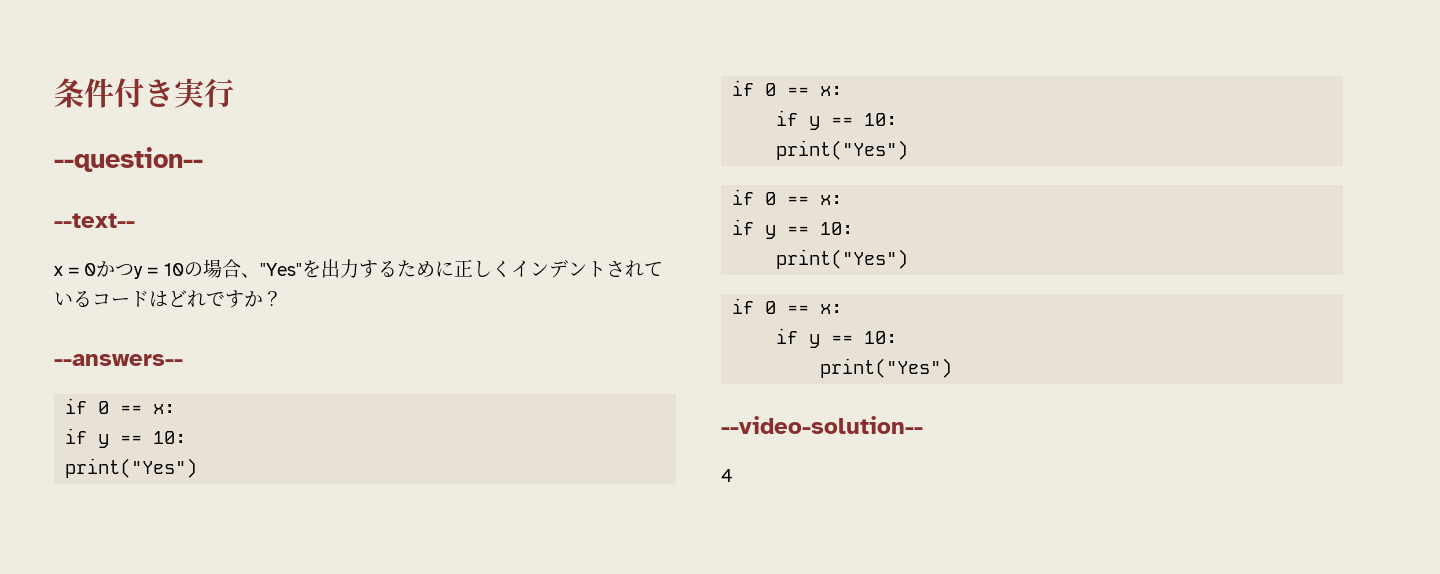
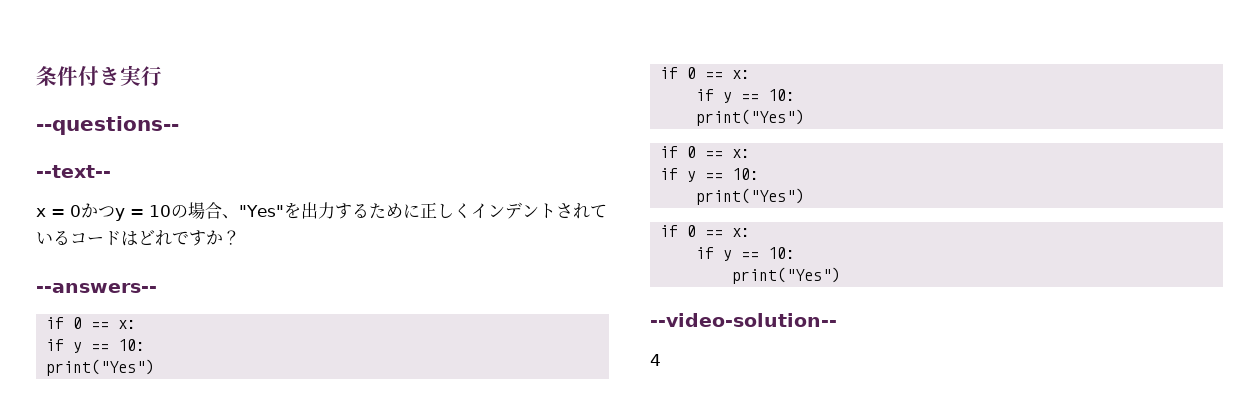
[54,147,203,172] --question-- -> [36,116,179,135] --questions--

